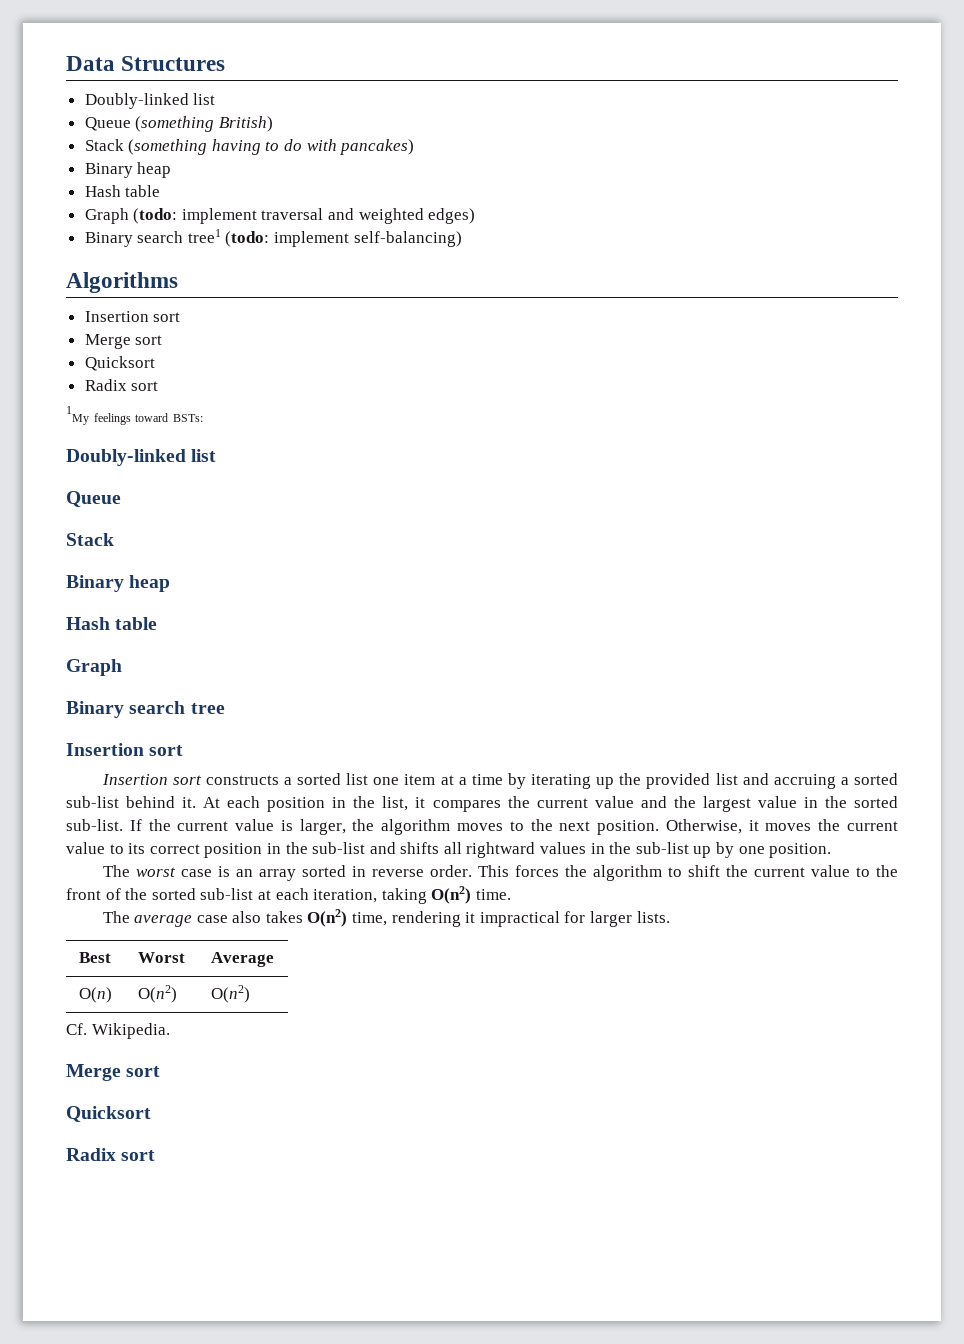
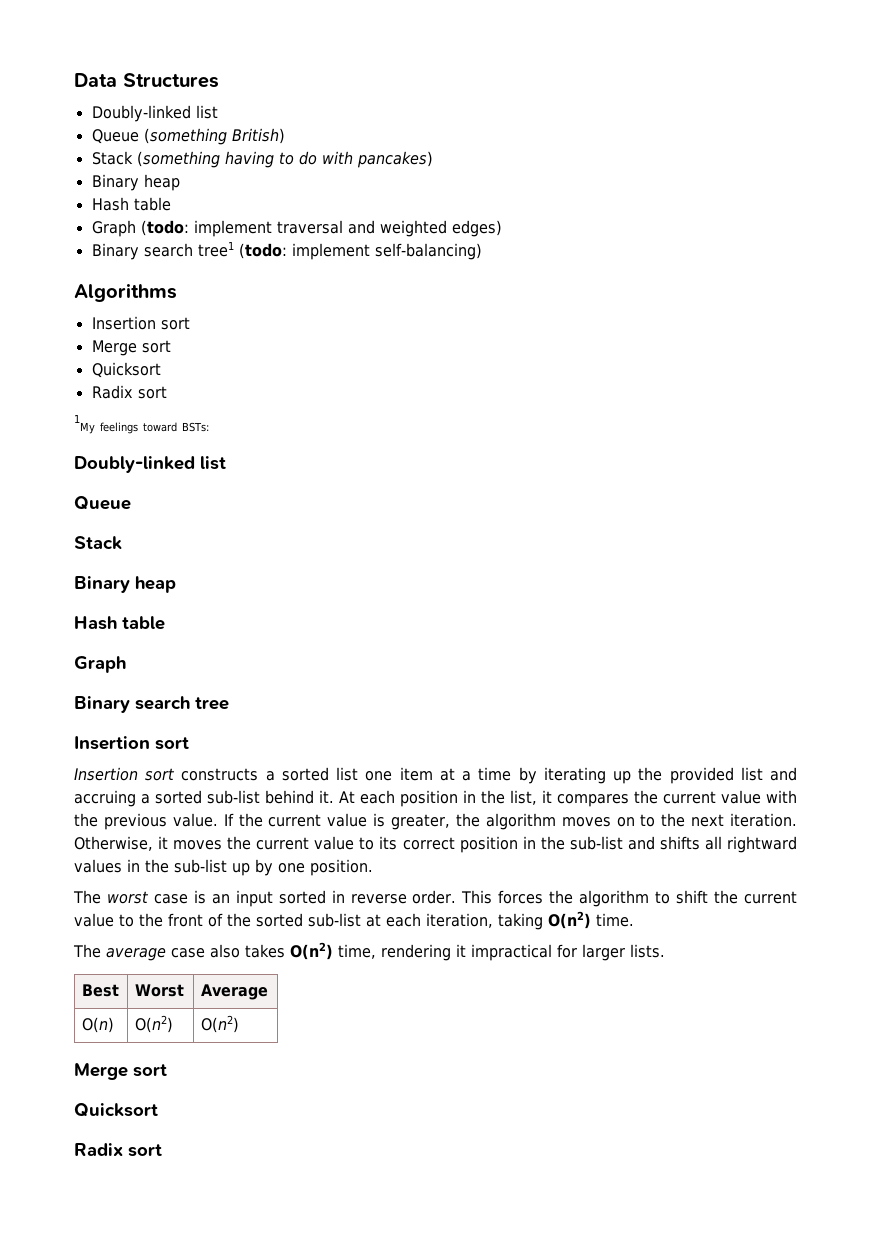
[640,796,898,812] [66,819,123,831] and the largest value in the sorted sub-list. -> [766,790,797,803] [74,813,218,830] with the previous value.
[299,819,346,835] larger, -> [391,814,450,830] greater,
(503, 827) none -> [616,817,635,827] on
[597,820,660,835] position. -> [730,813,797,827] iteration.
[258,869,296,881] array -> [235,890,273,907] input
[66,1023,170,1039] // Cf. Wikipedia. -> (239, 1024) none

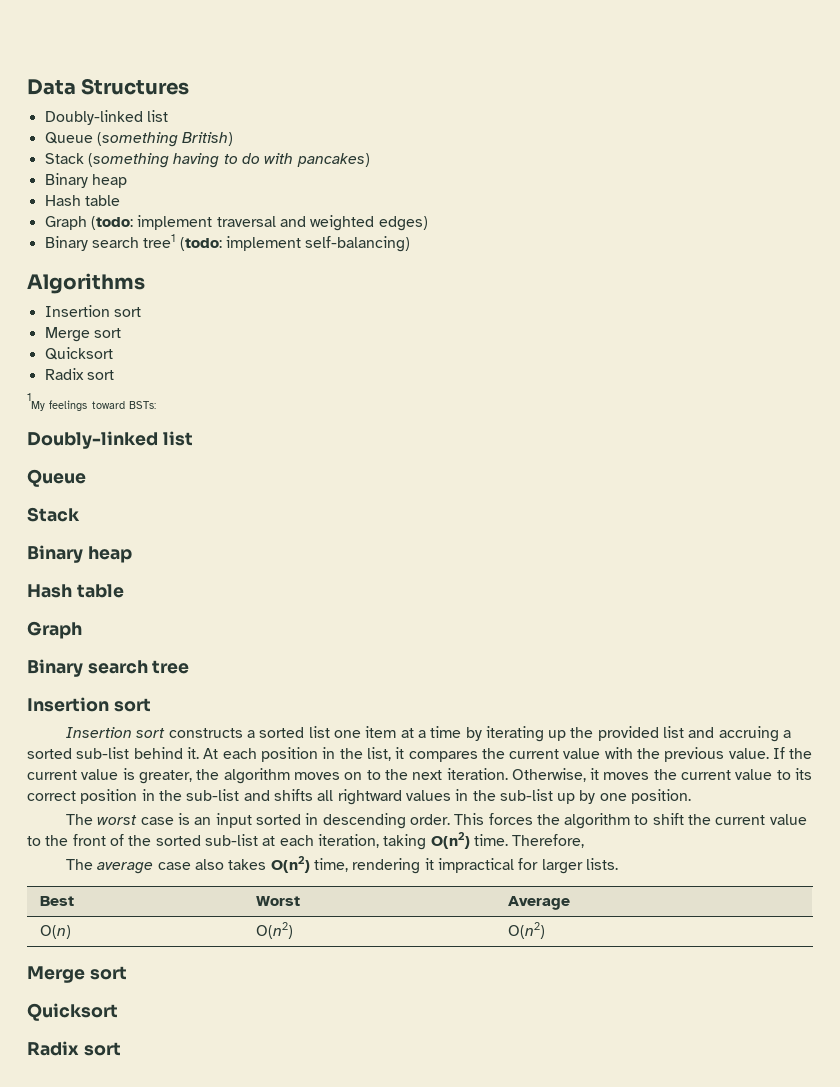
[350,894,407,904] reverse -> [322,813,406,829] descending
(634, 920) none -> [512,834,585,848] Therefore,

